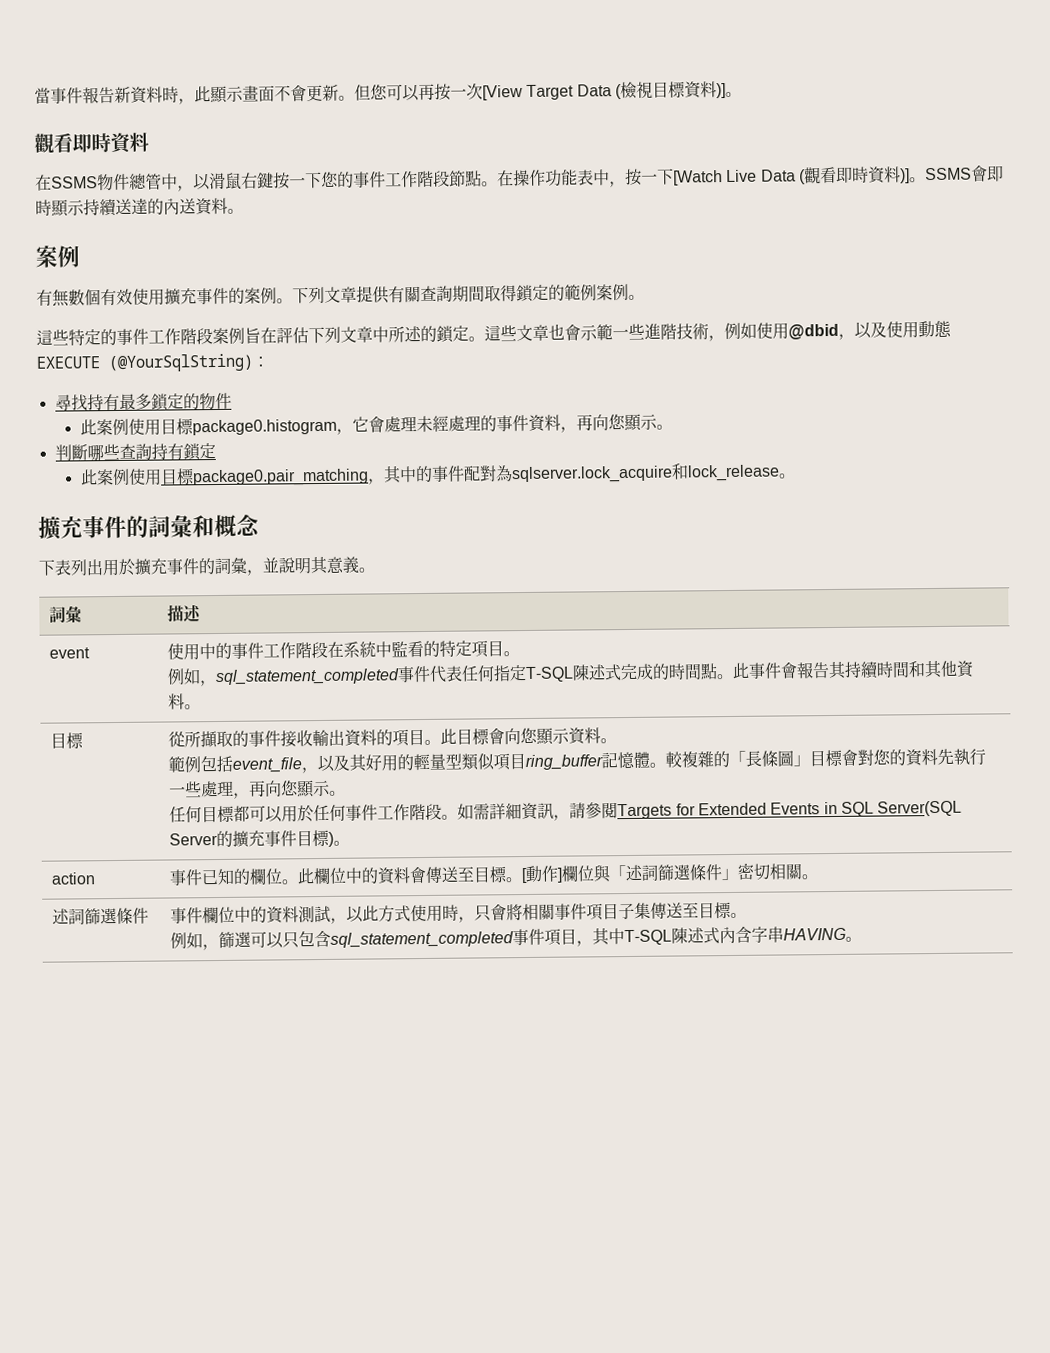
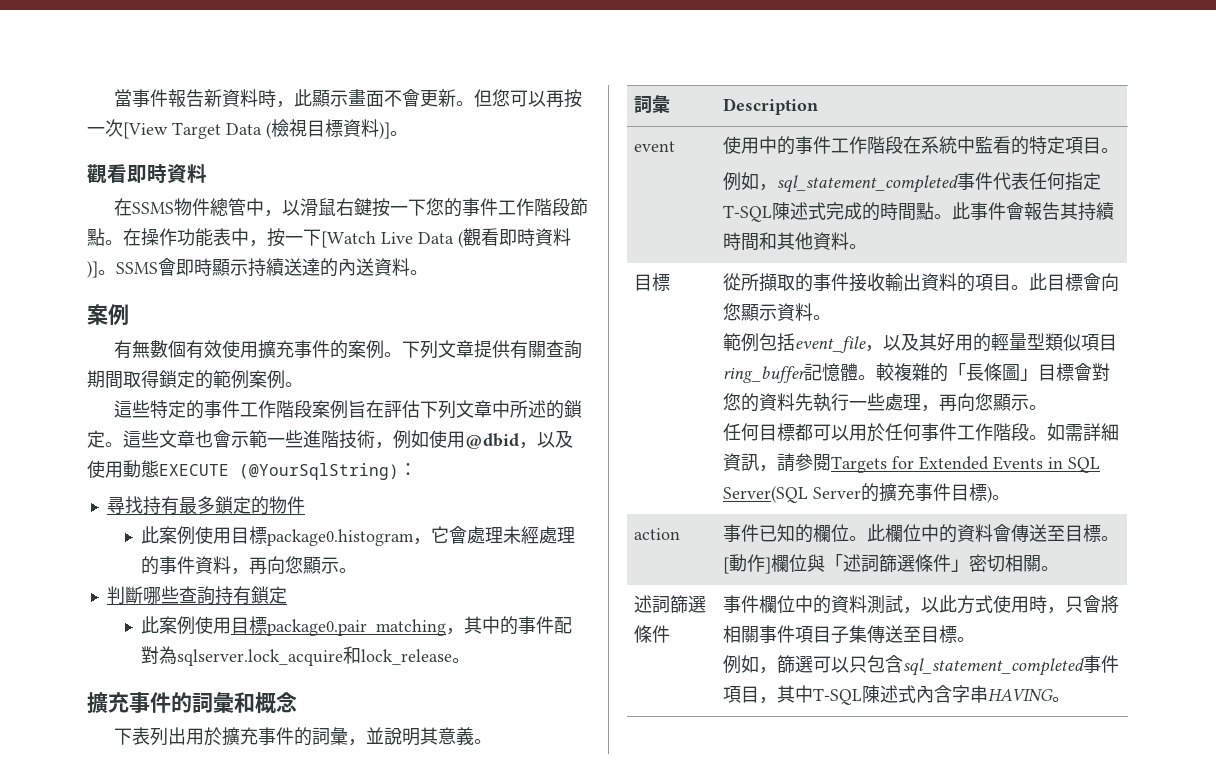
[167,604,202,623] 描述 -> [723,98,819,115] Description

